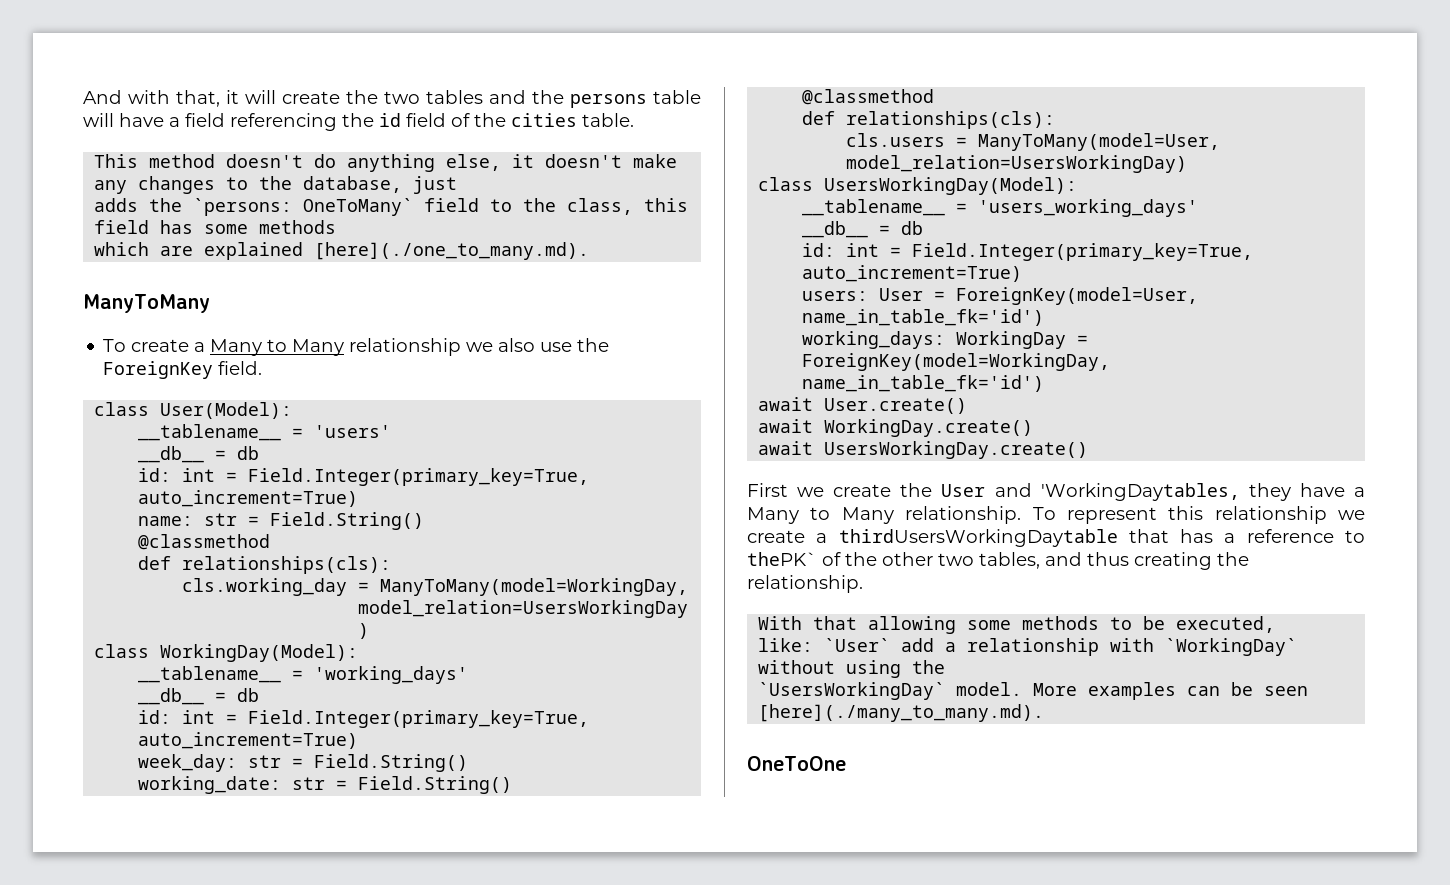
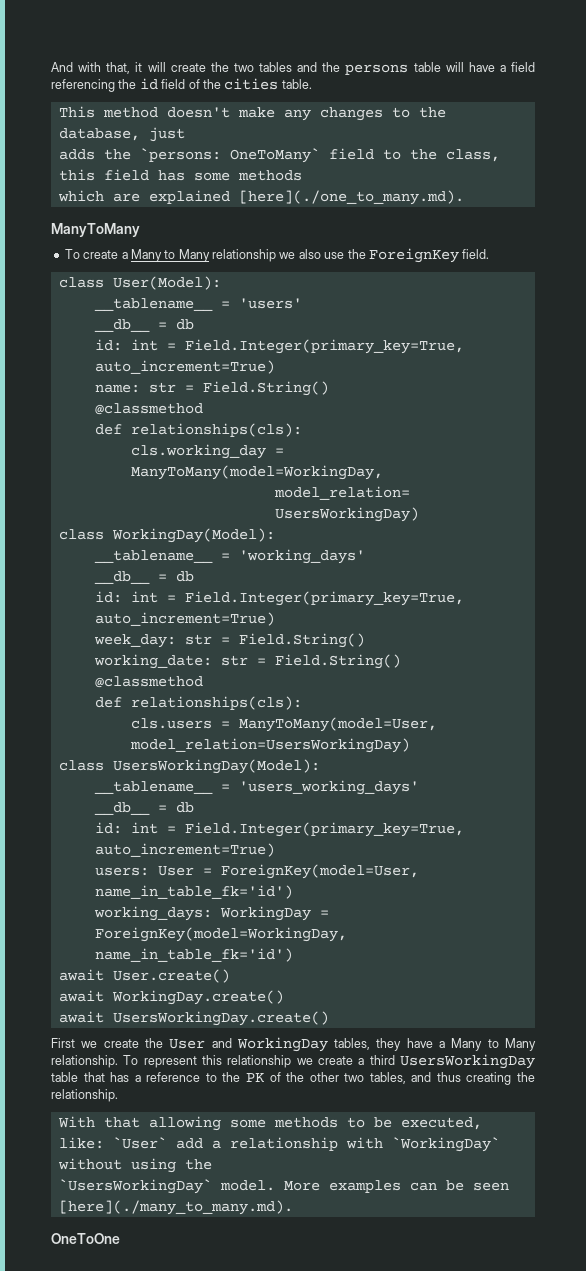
[314,154,623,172] do anything else, it doesn't -> (230, 112) none
[1040,483,1240,501] 'WorkingDaytables, -> [236,1037,371,1052] WorkingDay tables,
[838,529,1118,547] thirdUsersWorkingDaytable -> [369,1054,535,1069] [51,1072,78,1082] third UsersWorkingDay table
[747,552,817,566] thePK` -> [222,1072,264,1082] the PK

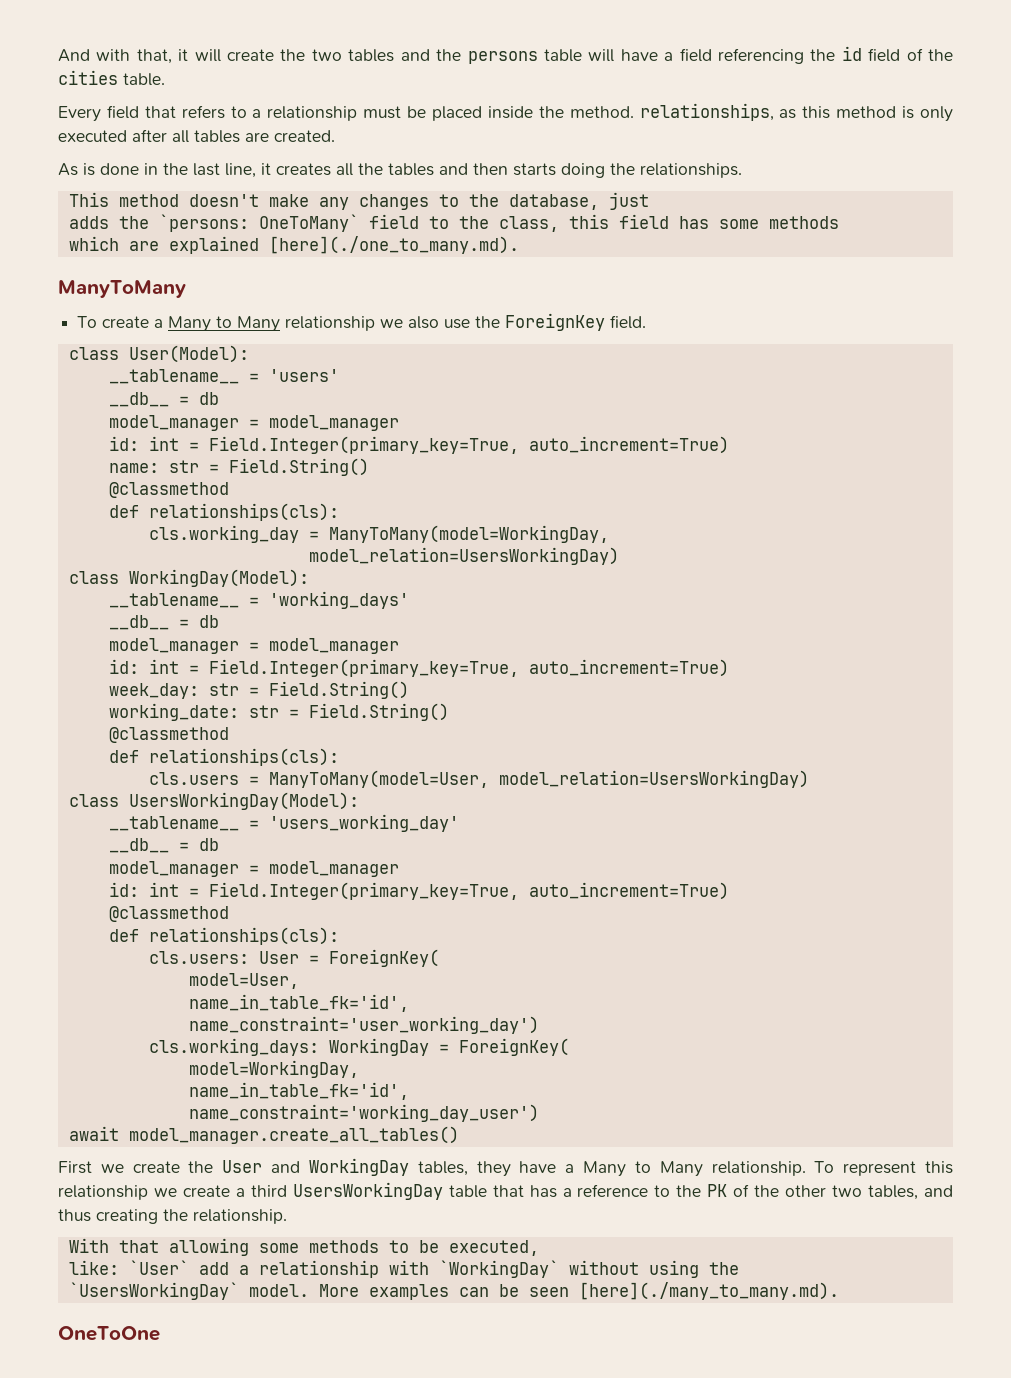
(312, 84) none -> [58,103,954,122] [58,129,335,143] [58,163,742,178] // Every field that refers to a relationship must be placed inside the method. relationships, as this method is only executed after all tables are created. // As is done in the last line, it creates all the tables and then starts doing the relationships.
(194, 324) none -> [108,415,399,431] // model_manager = model_manager
(194, 576) none -> [108,638,399,654] // model_manager = model_manager
[238,780,419,795] [93,802,194,815] [94,822,464,837] [94,843,275,857] [94,864,419,879] [94,885,293,899] [93,906,329,921] [94,927,347,942] [94,948,293,962] [58,969,230,983] [58,990,284,1005] [58,1011,329,1026] 'users_working_days' // __db__ = db // id: int = Field.Integer(primary_key=True, auto_increment=True) // users: User = ForeignKey(model=User, name_in_table_fk='id') // working_days: WorkingDay = ForeignKey(model=WorkingDay, name_in_table_fk='id') // await User.create() // await WorkingDay.create() // await UsersWorkingDay.create() -> [268,814,459,832] [108,838,219,853] [108,861,399,877] [108,882,729,900] [108,906,229,922] [108,927,339,945] [148,949,439,967] [188,973,299,989] [188,994,409,1012] [188,1016,539,1034] [148,1038,569,1056] [188,1060,359,1078] [188,1082,409,1100] [188,1104,539,1122] [68,1126,459,1144] 'users_working_day' // __db__ = db // model_manager = model_manager // id: int = Field.Integer(primary_key=True, auto_increment=True) // @classmethod // def relationships(cls): // cls.users: User = ForeignKey( // model=User, // name_in_table_fk='id', // name_constraint='user_working_day') // cls.working_days: WorkingDay = ForeignKey( // model=WorkingDay, // name_in_table_fk='id', // name_constraint='working_day_user') // await model_manager.create_all_tables()

